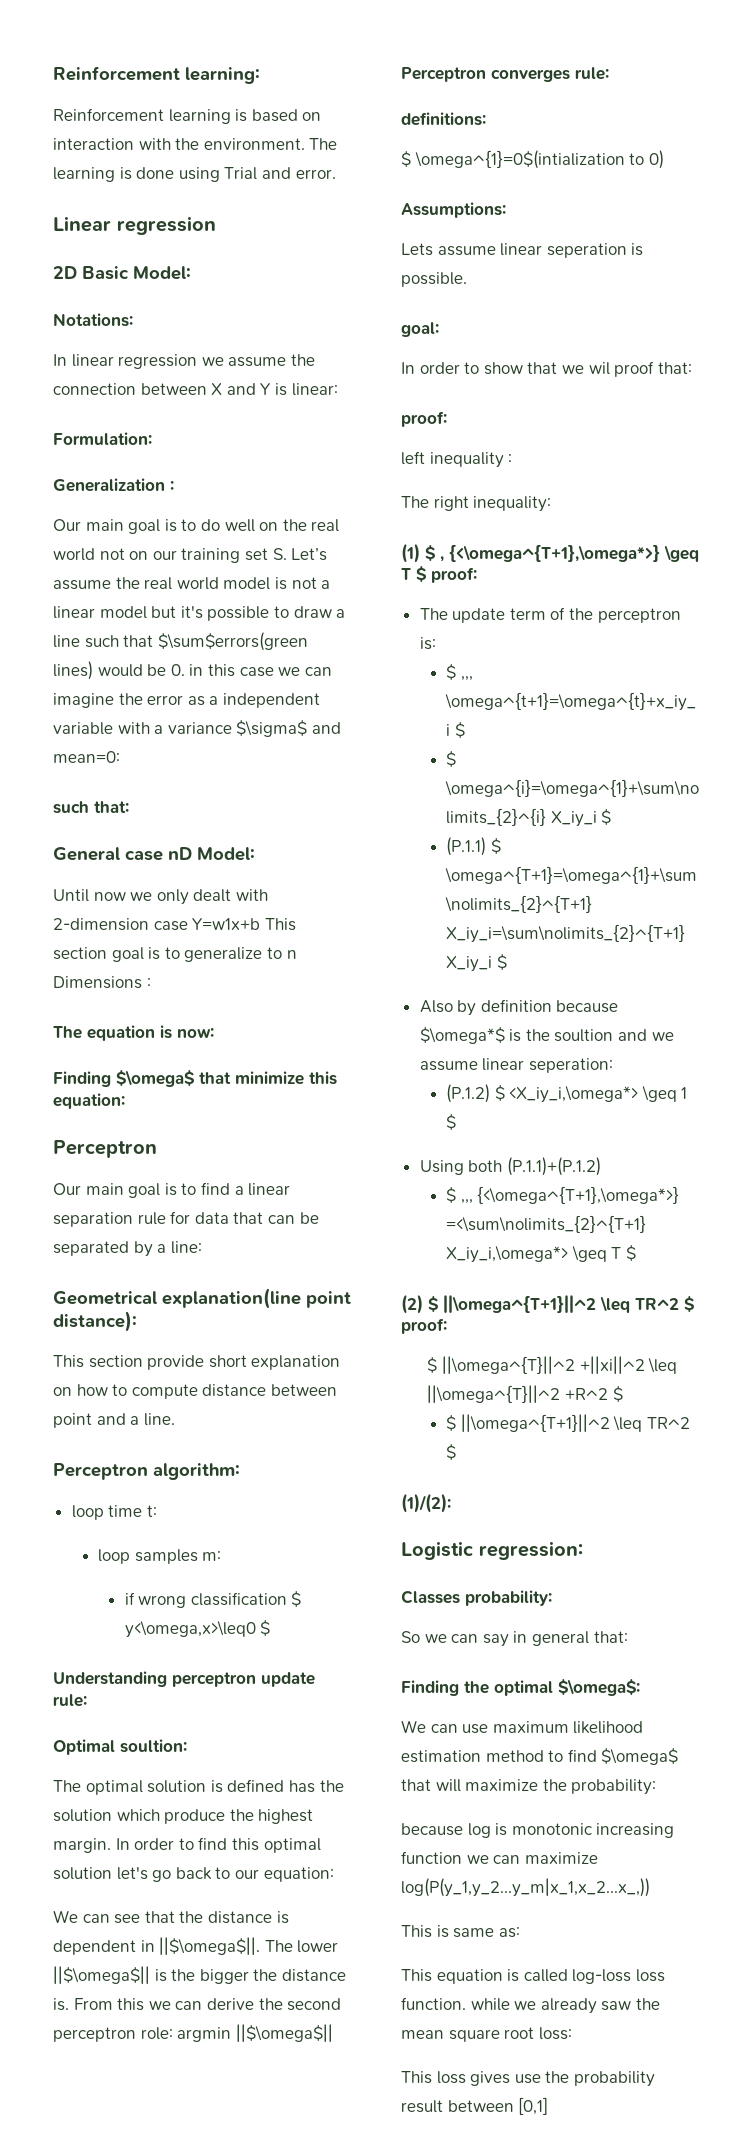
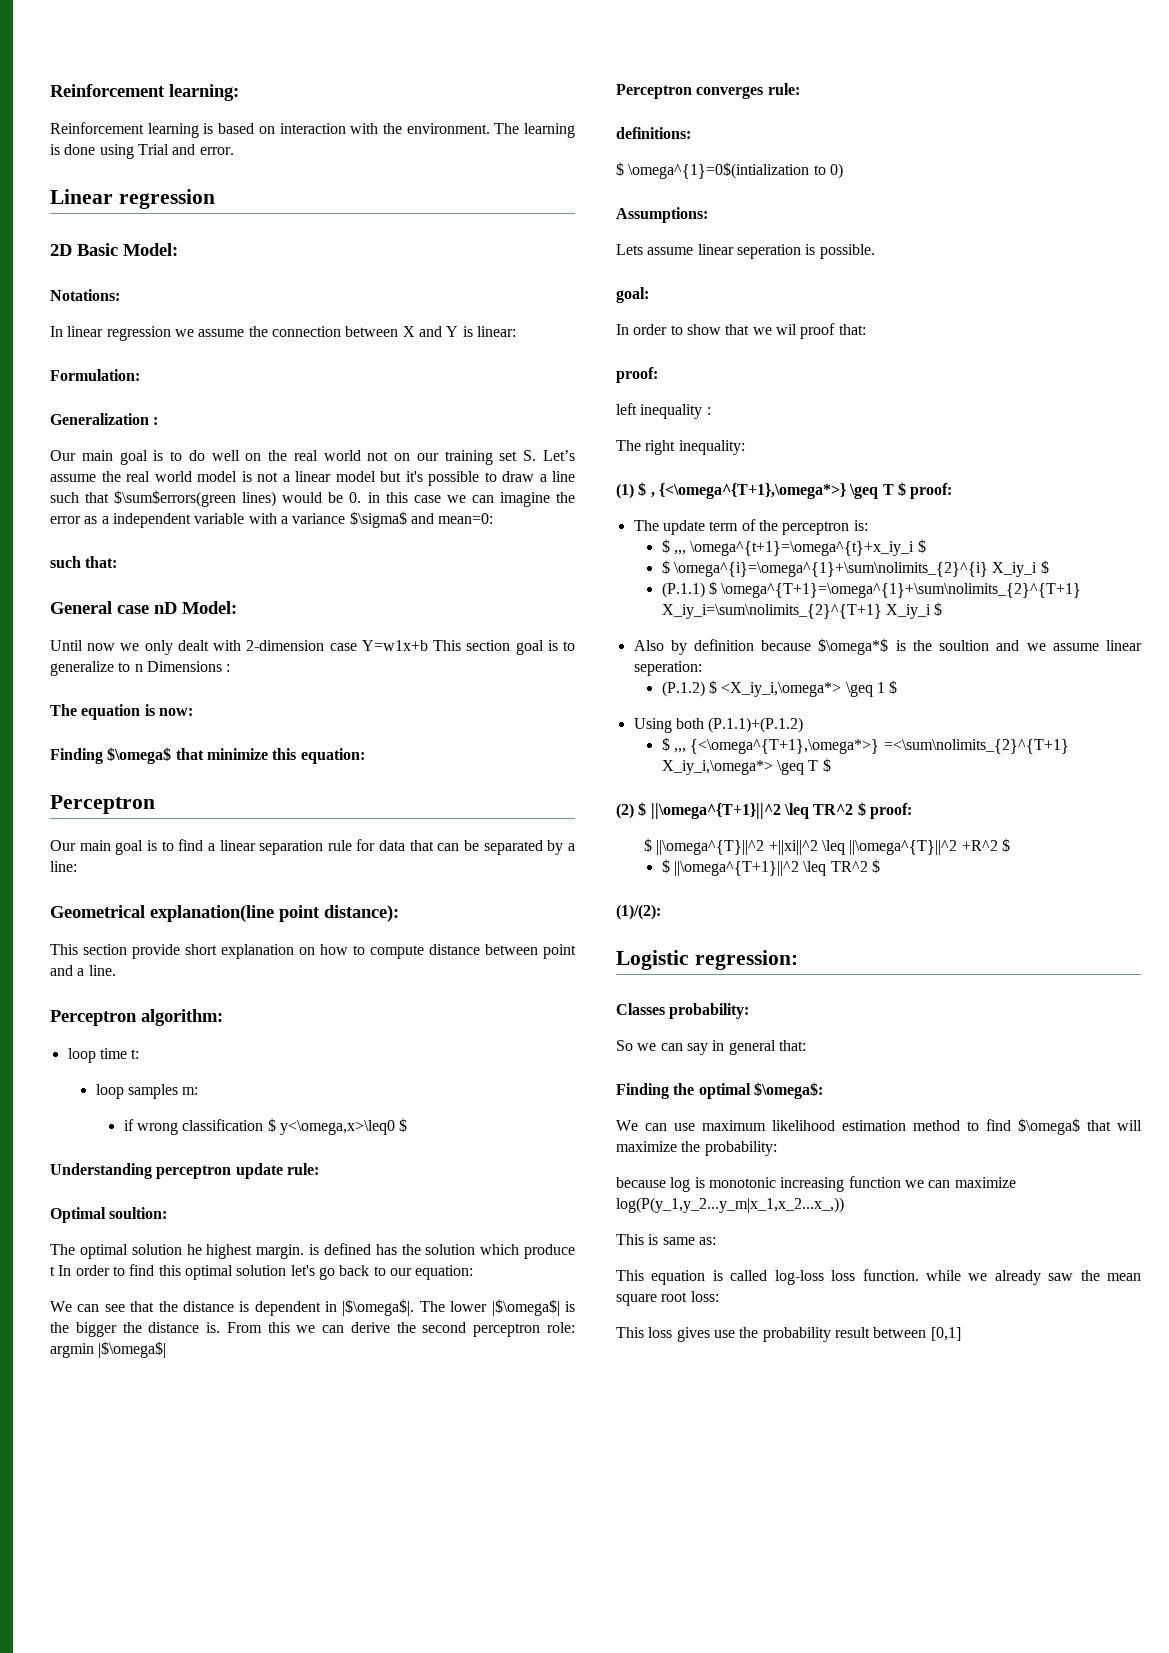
(207, 1786) none -> [186,1244,305,1259] he highest margin.
[229,1809,314,1824] [53,1838,111,1853] the highest margin. -> [50,1266,55,1276] t
[159,1937,261,1955] ||$\omega$||. -> [342,1299,415,1316] |$\omega$|.
[53,1966,150,1984] ||$\omega$|| -> [491,1299,560,1316] |$\omega$|
[235,2024,333,2042] ||$\omega$|| -> [98,1341,167,1358] |$\omega$|

